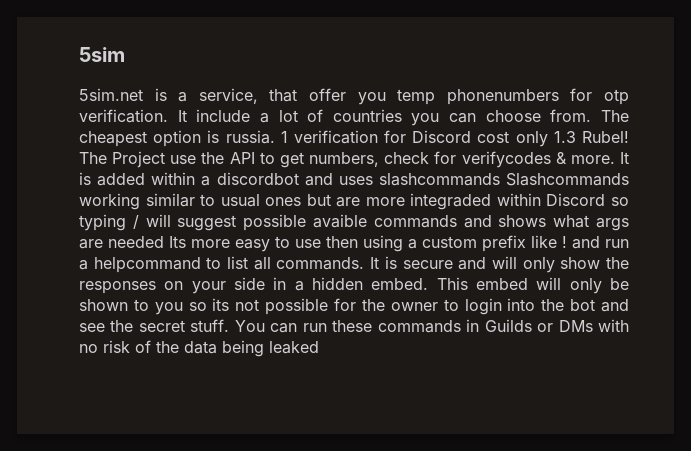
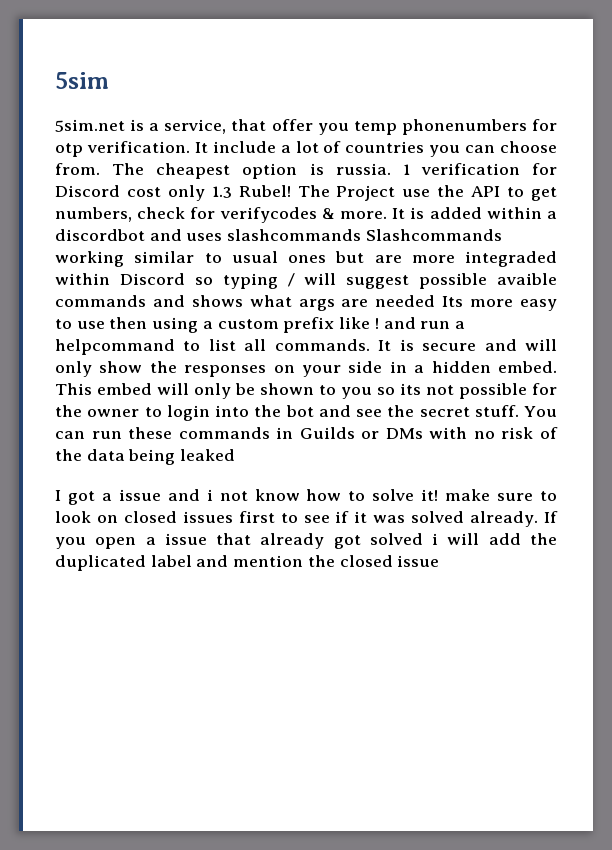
(319, 347) none -> [55,489,557,505] [55,511,559,527] [55,533,557,549] [55,555,440,571] // I got a issue and i not know how to solve it! make sure to look on closed issues first to see if it was solved already. If you open a issue that already got solved i will add the duplicated label and mention the closed issue

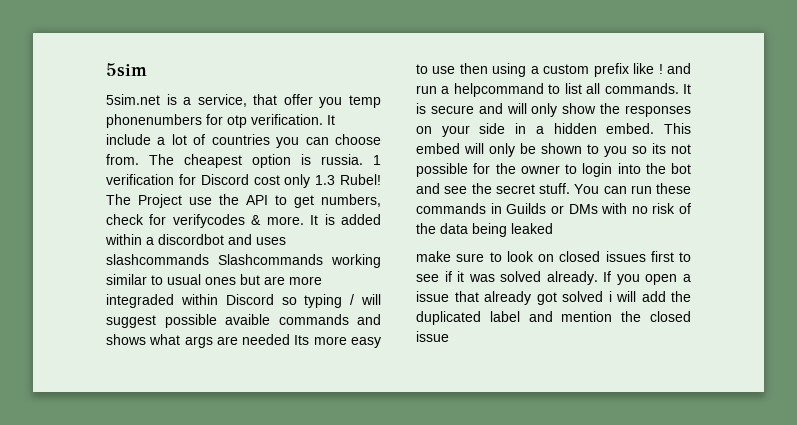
[55,489,439,505] I got a issue and i not know how to solve it! -> (553, 228) none

